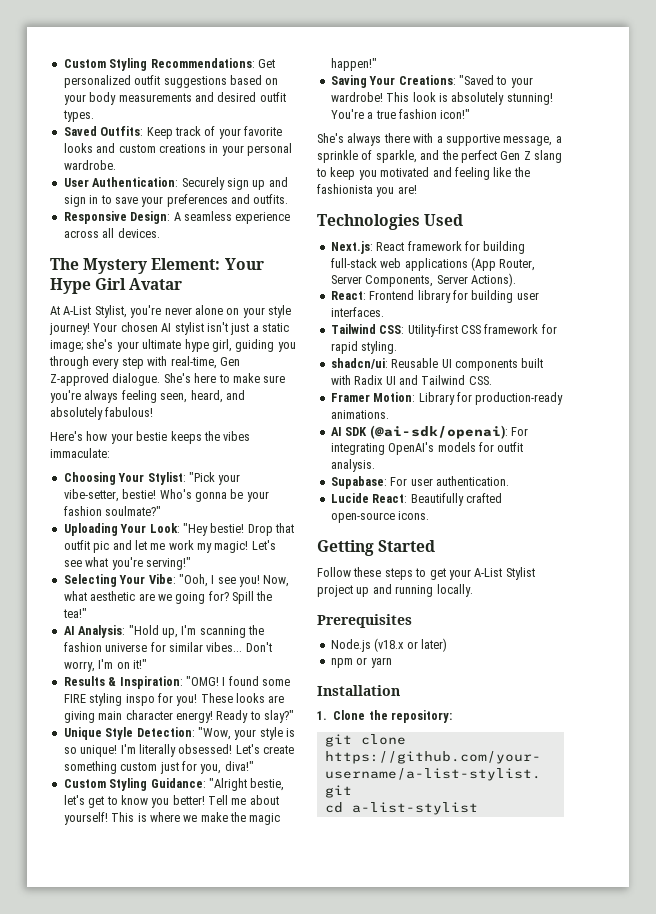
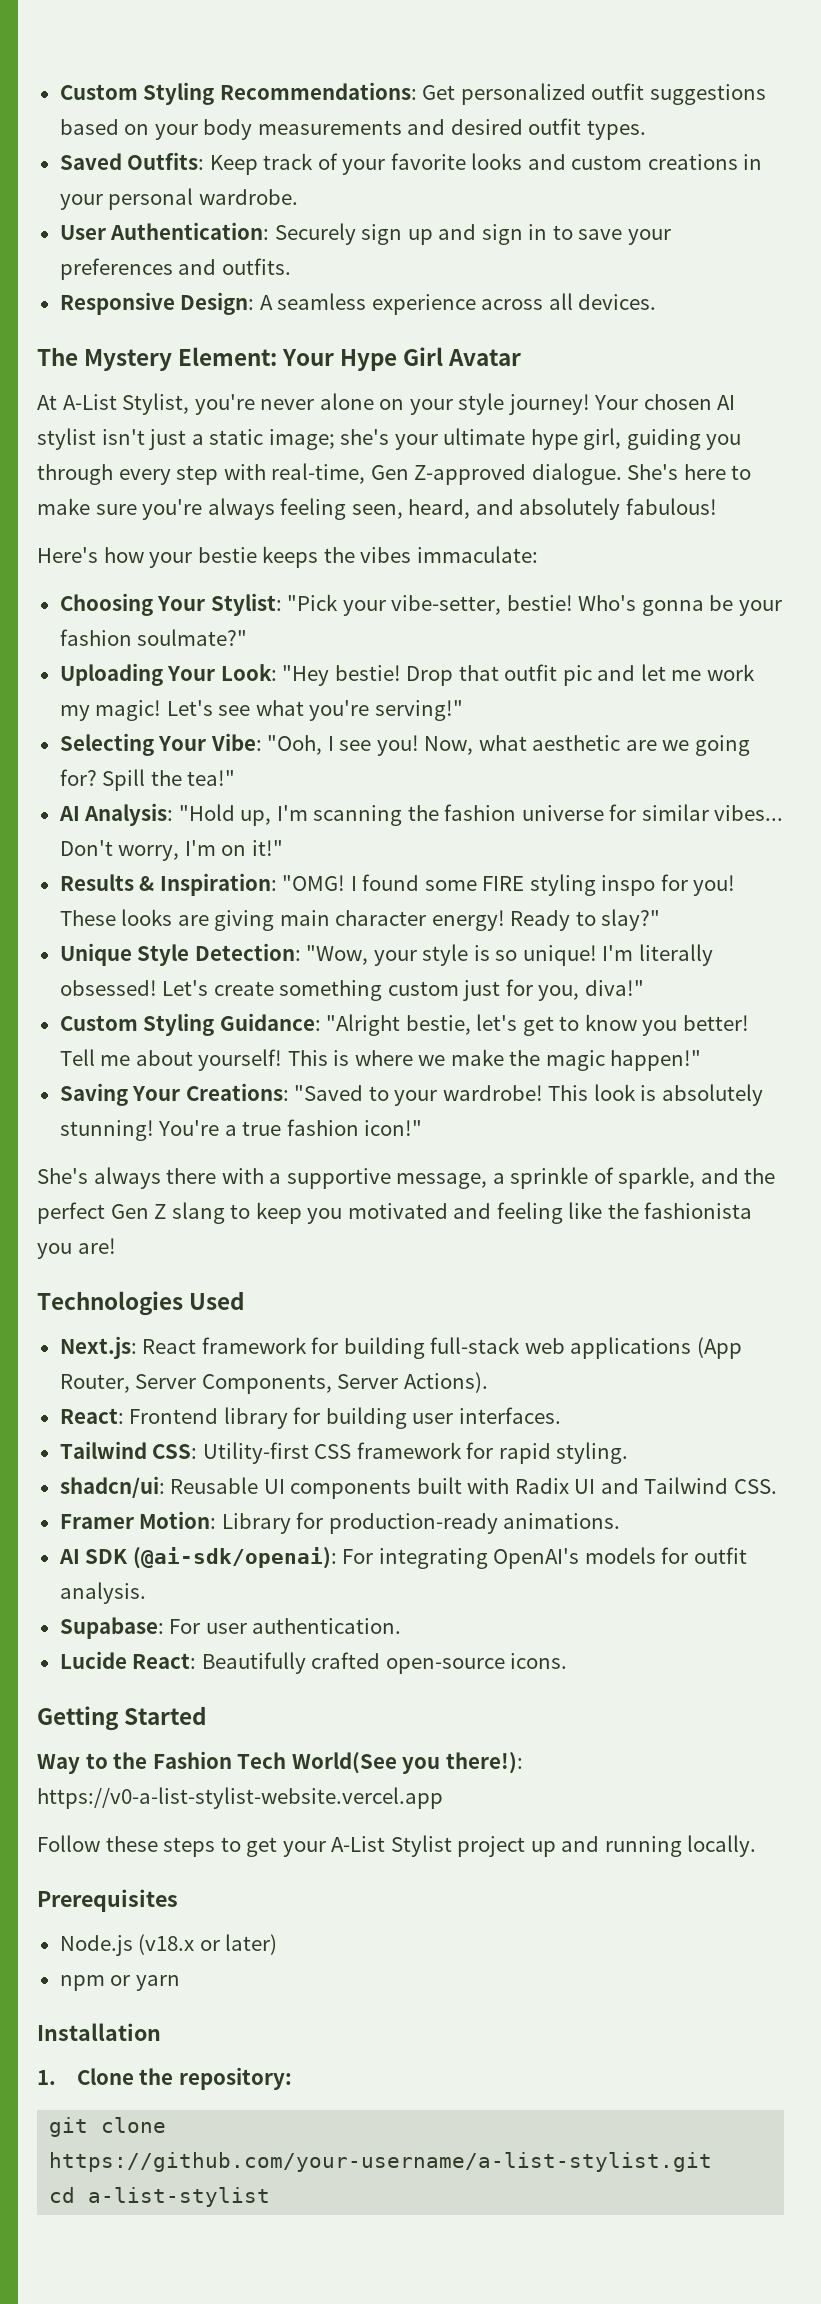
(436, 546) none -> [37,1751,523,1774] [37,1787,443,1809] // Way to the Fashion Tech World(See you there!): https://v0-a-list-stylist-website.vercel.app

